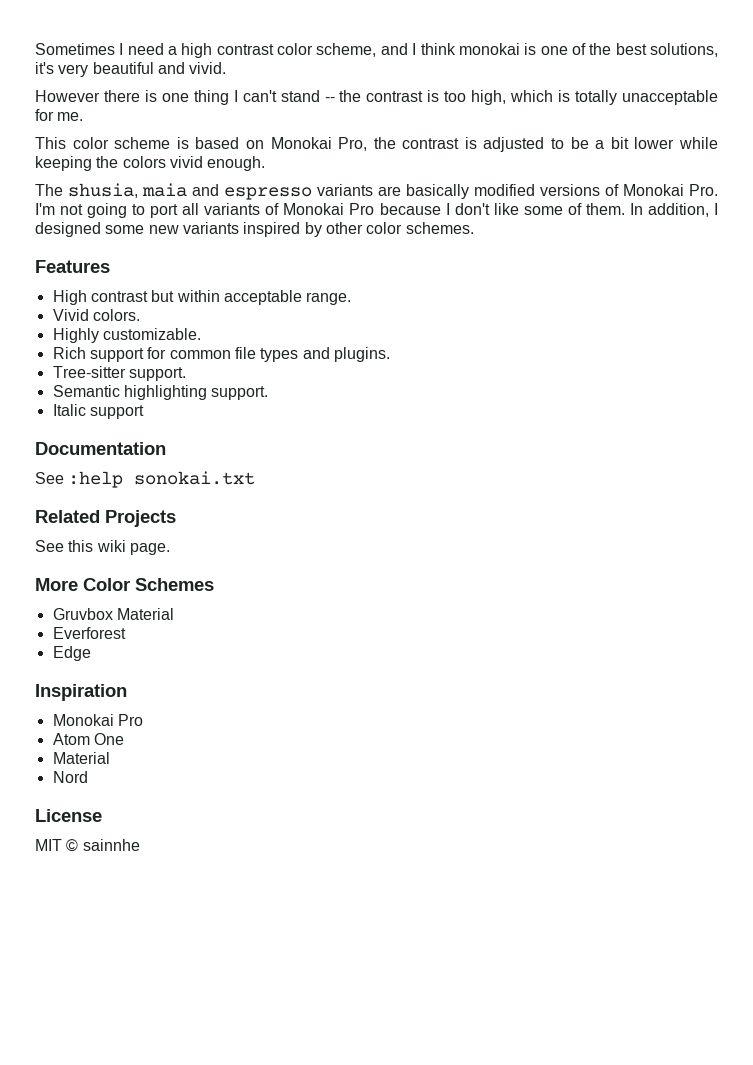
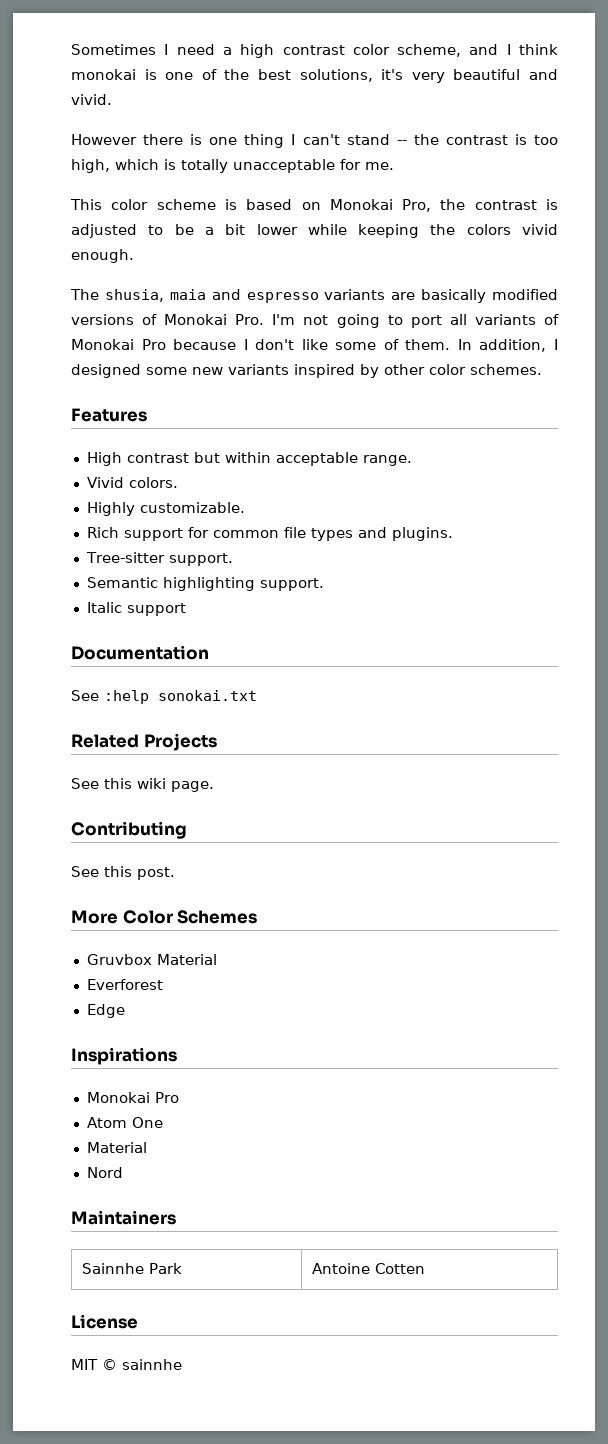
(170, 549) none -> [71,821,187,839] [71,866,175,880] // Contributing // See this post.
[35,684,127,701] Inspiration -> [71,1047,177,1065] Inspirations
(88, 777) none -> [71,1210,176,1225] [81,1263,182,1274] [311,1263,425,1274] // Maintainers // Sainnhe Park | Antoine Cotten

